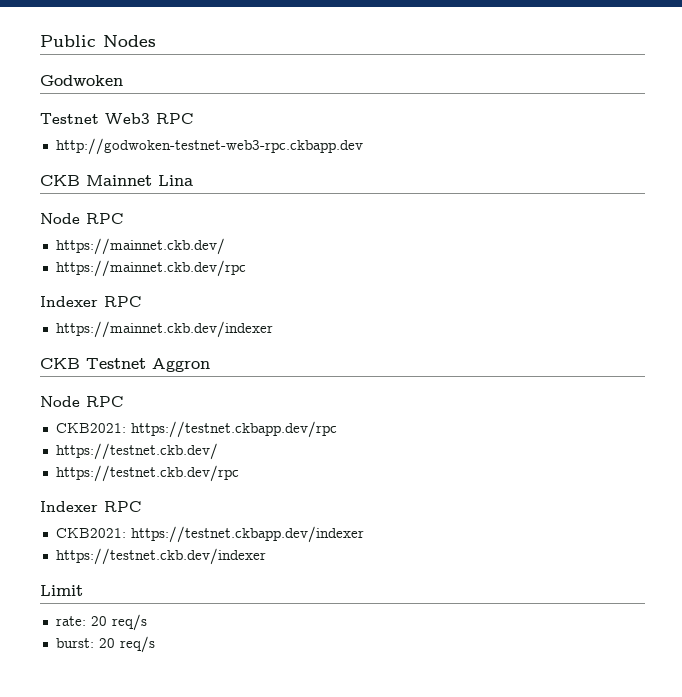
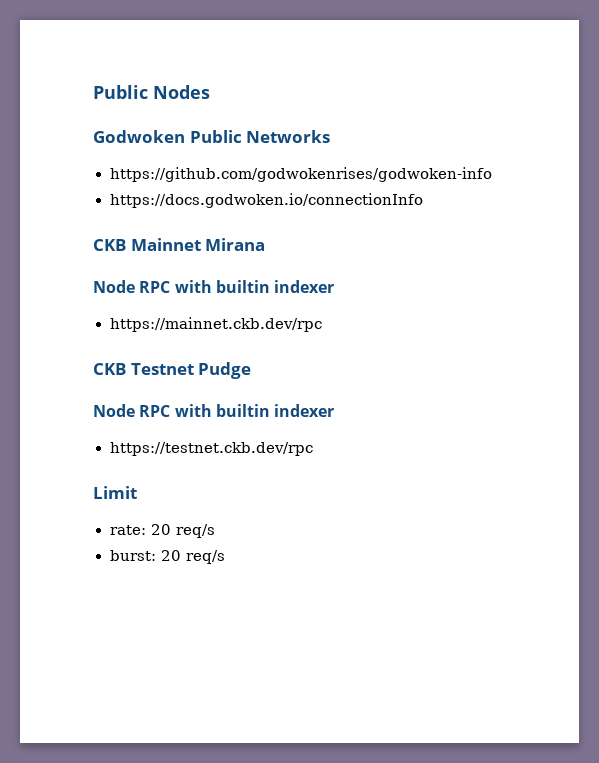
[40,113,193,125] [55,138,363,155] // Testnet Web3 RPC // http://godwoken-testnet-web3-rpc.ckbapp.dev -> [189,130,331,143] [109,167,492,182] [109,193,423,208] Public Networks // https://github.com/godwokenrises/godwoken-info // https://docs.godwoken.io/connectionInfo
[158,175,193,186] [40,213,123,224] [55,238,225,255] [55,260,246,277] [40,296,141,307] [55,321,273,338] Lina // Node RPC // https://mainnet.ckb.dev/ // https://mainnet.ckb.dev/rpc // Indexer RPC // https://mainnet.ckb.dev/indexer -> [205,238,266,251] [93,280,335,293] [109,317,322,332] Mirana // Node RPC with builtin indexer // https://mainnet.ckb.dev/rpc
[152,358,210,372] [40,396,123,407] [55,421,337,438] [55,443,218,460] [55,465,239,482] [40,501,141,512] [55,526,364,543] [55,548,266,565] Aggron // Node RPC // CKB2021: https://testnet.ckbapp.dev/rpc // https://testnet.ckb.dev/ // https://testnet.ckb.dev/rpc // Indexer RPC // CKB2021: https://testnet.ckbapp.dev/indexer // https://testnet.ckb.dev/indexer -> [198,362,252,379] [93,404,335,417] [109,442,313,456] Pudge // Node RPC with builtin indexer // https://testnet.ckb.dev/rpc

